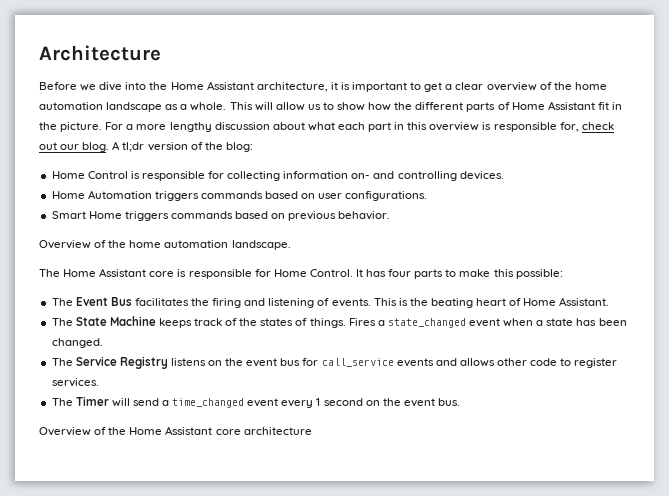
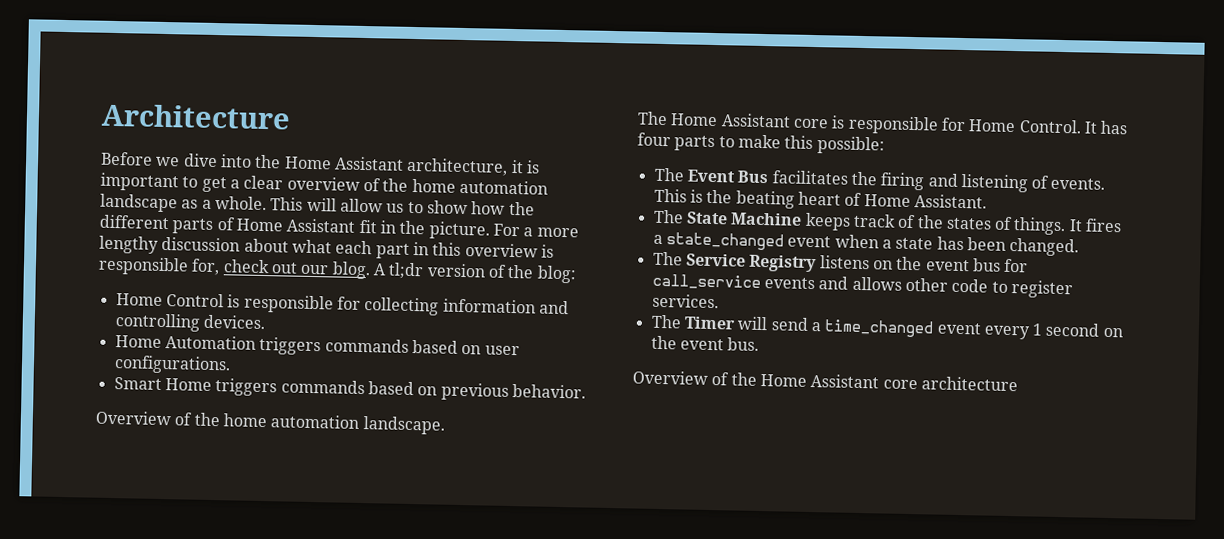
[351,173,371,179] on- -> (536, 306) none
[348,318,376,326] Fires -> [1068,218,1123,233] It fires

